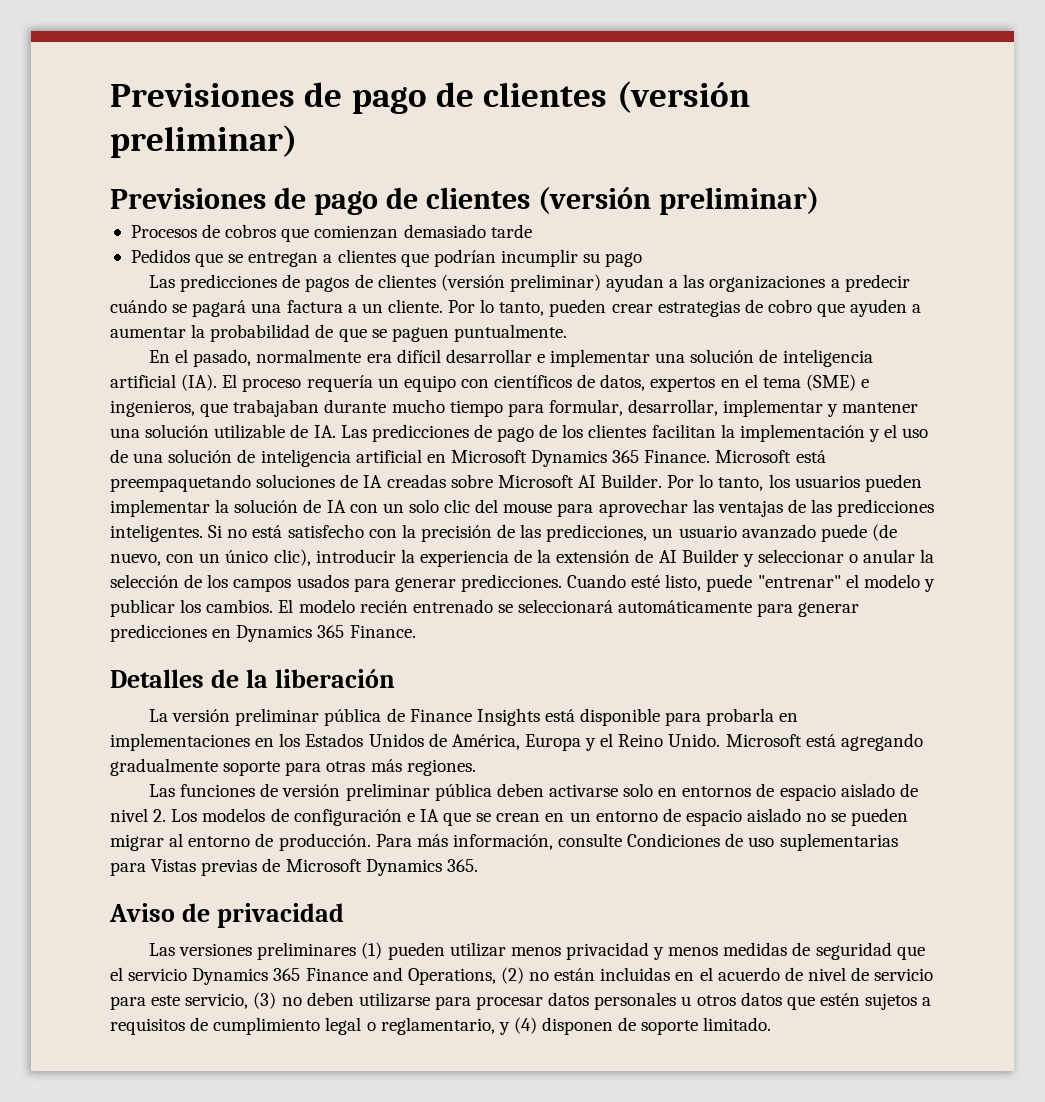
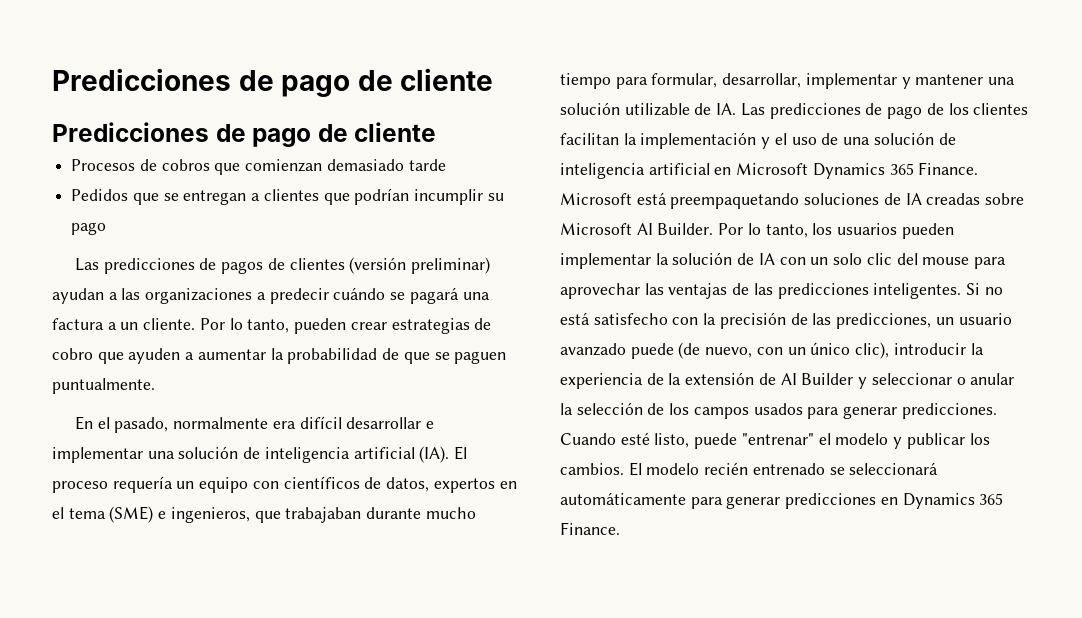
[110,81,750,114] [110,125,297,158] [110,187,819,215] Previsiones de pago de clientes (versión preliminar) // Previsiones de pago de clientes (versión preliminar) -> [52,68,494,97] [52,122,437,147] Predicciones de pago de cliente // Predicciones de pago de cliente
[110,669,395,688] [148,708,799,726] [110,733,923,751] [110,758,476,776] [148,783,918,801] [110,808,909,826] [110,833,898,851] [110,858,478,876] [109,903,344,928] [148,942,925,960] [110,967,934,985] [110,992,932,1010] [110,1017,772,1035] // Detalles de la liberación // La versión preliminar pública de Finance Insights está disponible para probarla en implementaciones en los Estados Unidos de América, Europa y el Reino Unido. Microsoft está agregando gradualmente soporte para otras más regiones. // Las funciones de versión preliminar pública deben activarse solo en entornos de espacio aislado de nivel 2. Los modelos de configuración e IA que se crean en un entorno de espacio aislado no se pueden migrar al entorno de producción. Para más información, consulte Condiciones de uso suplementarias para Vistas previas de Microsoft Dynamics 365. // Aviso de privacidad // Las versiones preliminares (1) pueden utilizar menos privacidad y menos medidas de seguridad que el servicio Dynamics 365 Finance and Operations, (2) no están incluidas en el acuerdo de nivel de servicio para este servicio, (3) no deben utilizarse para procesar datos personales u otros datos que estén sujetos a requisitos de cumplimiento legal o reglamentario, y (4) disponen de soporte limitado. -> (620, 528) none

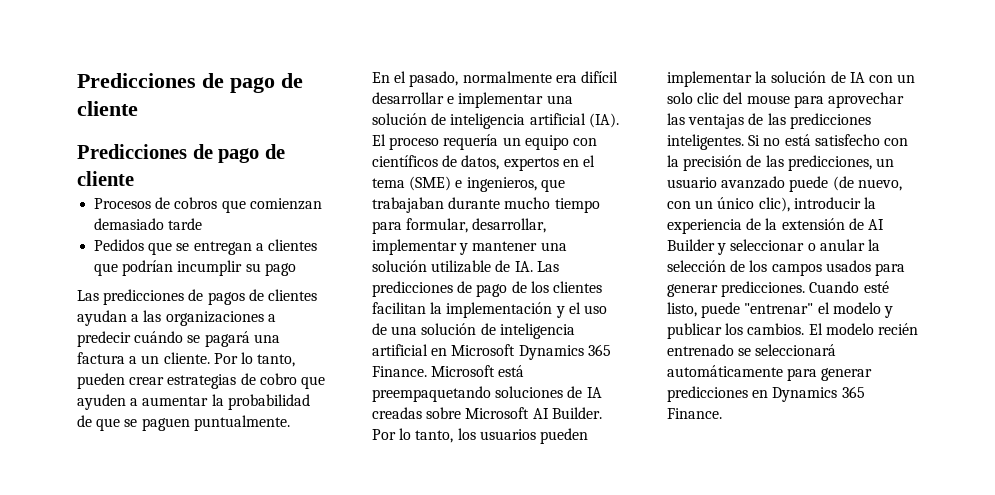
[349,257,491,274] (versión preliminar) -> (317, 295) none

